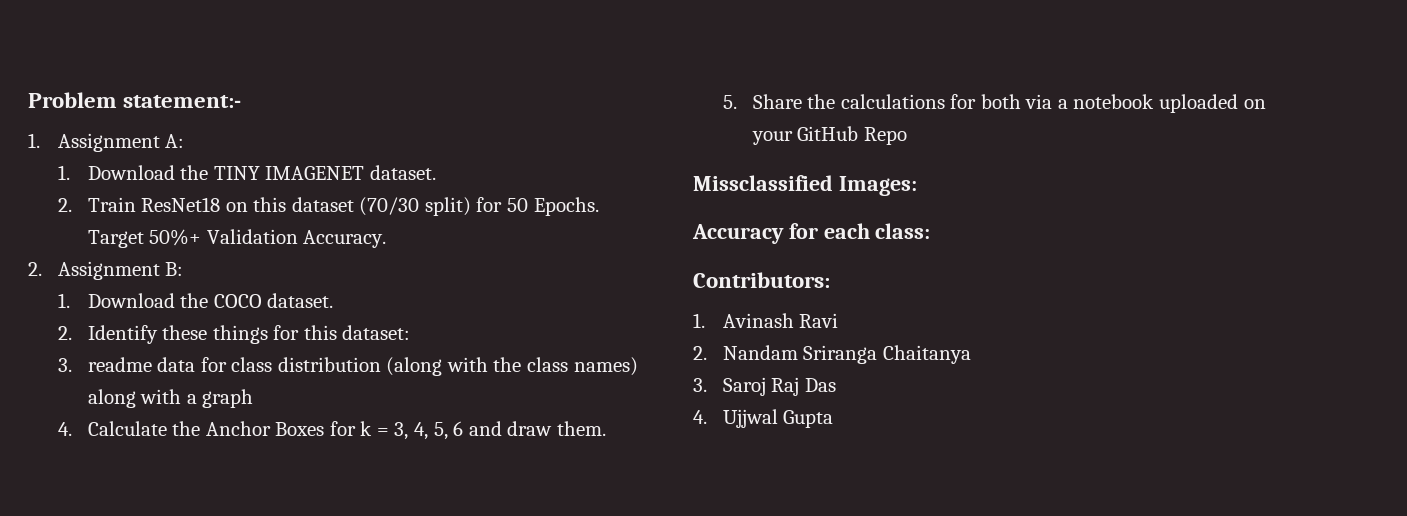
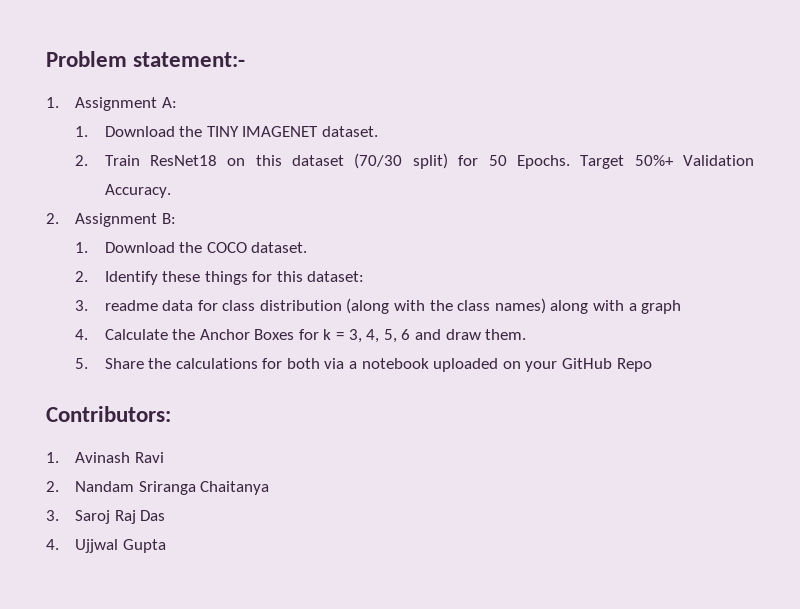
[693,175,917,196] [692,223,931,244] // Missclassified Images: // Accuracy for each class: -> (652, 365) none

